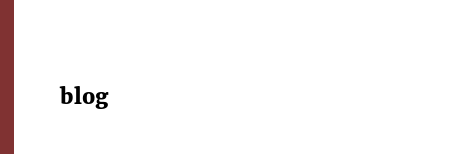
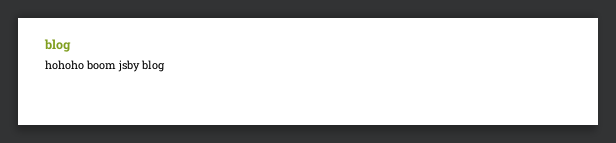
[59,86,109,109] blog -> [44,39,71,52] [45,60,165,72] blog // hohoho boom jsby blog

